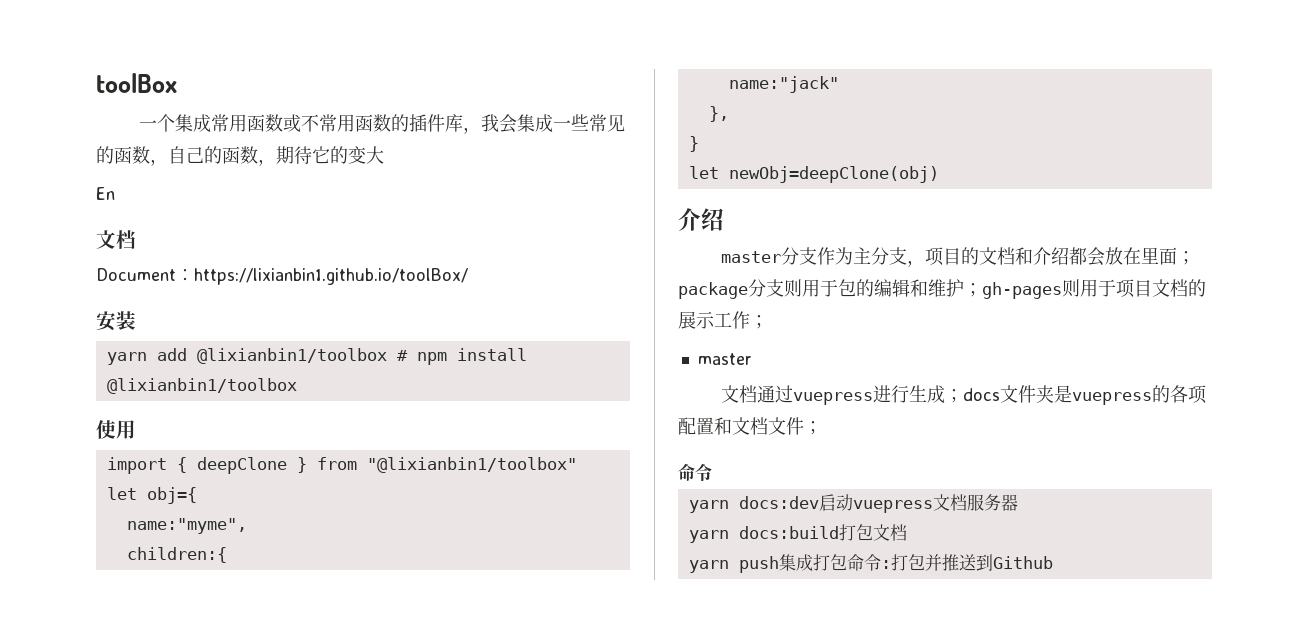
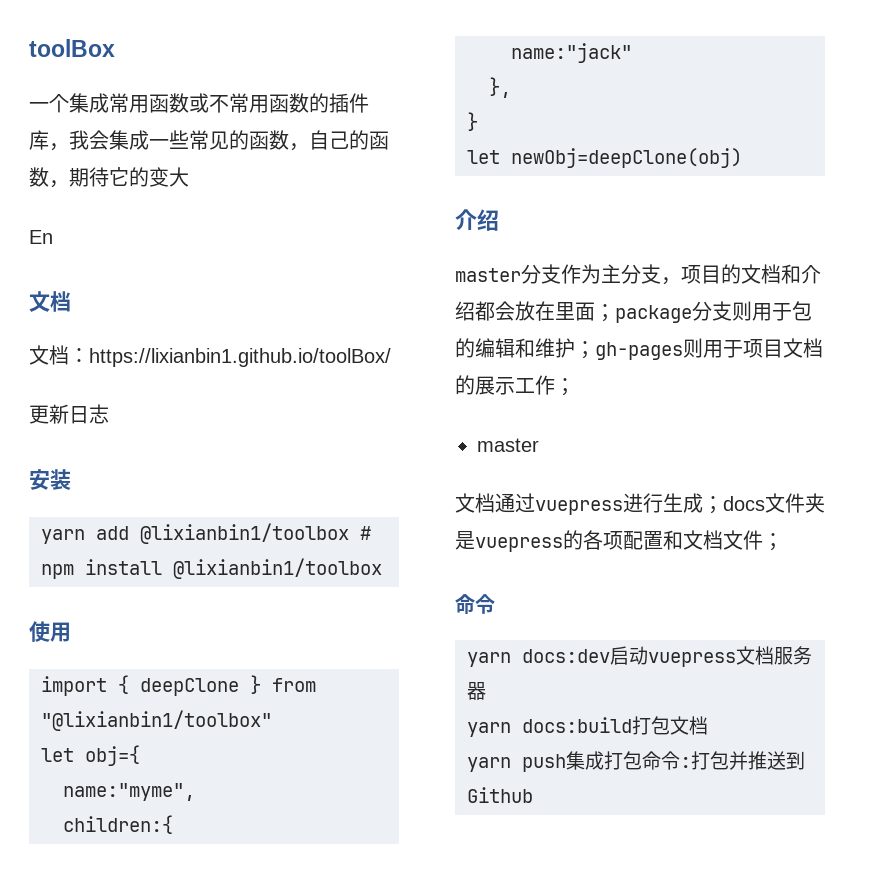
[96,268,176,281] Document -> [29,345,69,365] 文档
(468, 276) none -> [29,404,109,424] // 更新日志

